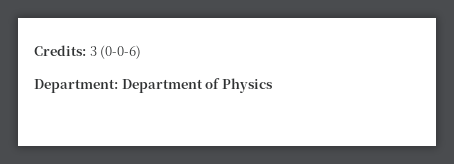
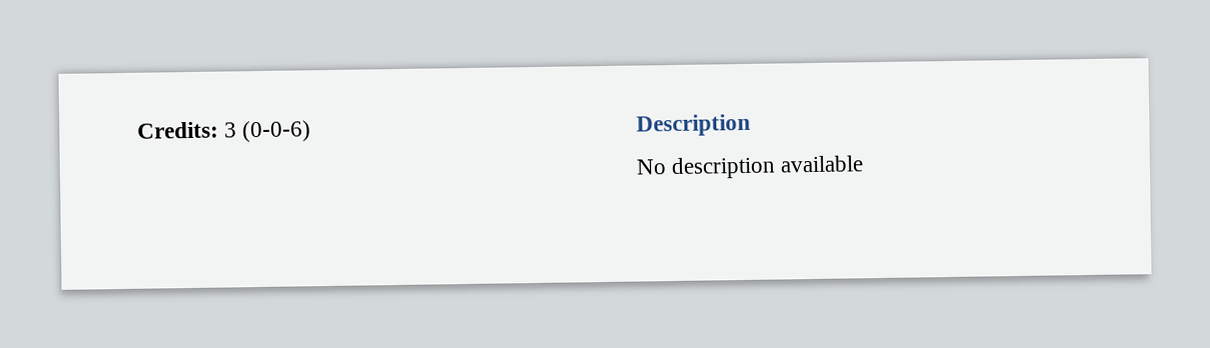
[34,78,273,93] Department: Department of Physics -> [636,113,751,137] [636,155,864,180] Description // No description available

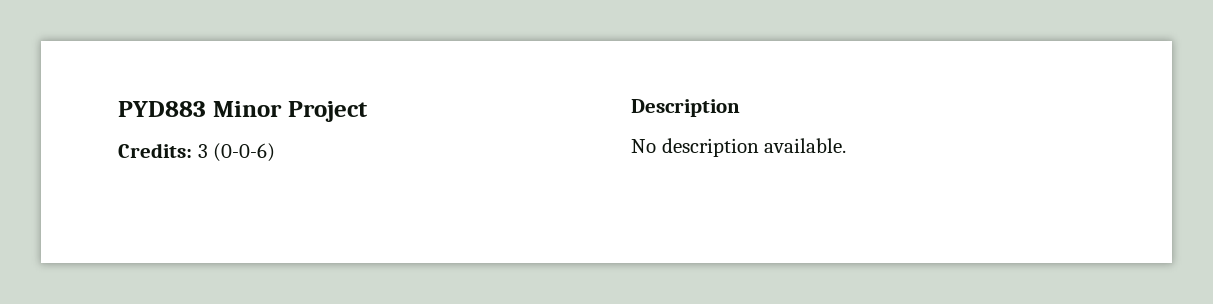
(137, 130) none -> [118,101,368,122] PYD883 Minor Project //
[780,155,864,173] available -> [764,138,847,153] available.

